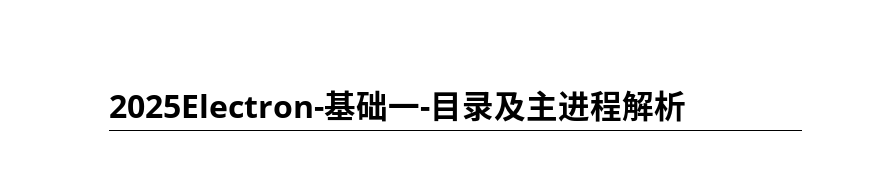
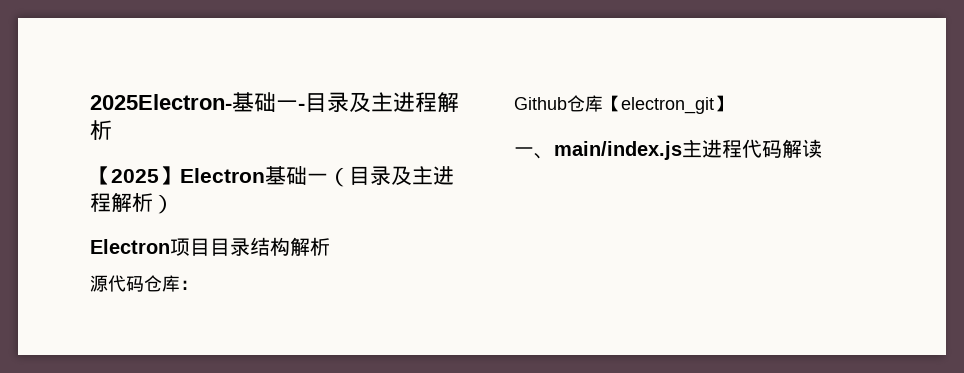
(686, 106) none -> [90,166,454,187] [90,192,174,214] [90,237,330,256] [90,275,198,292] [514,95,732,114] [514,139,822,160] // 【2025】Electron基础一（目录及主进程解析） // Electron项目目录结构解析 // 源代码仓库： // Github仓库【electron_git】 // 一、main/index.js主进程代码解读

